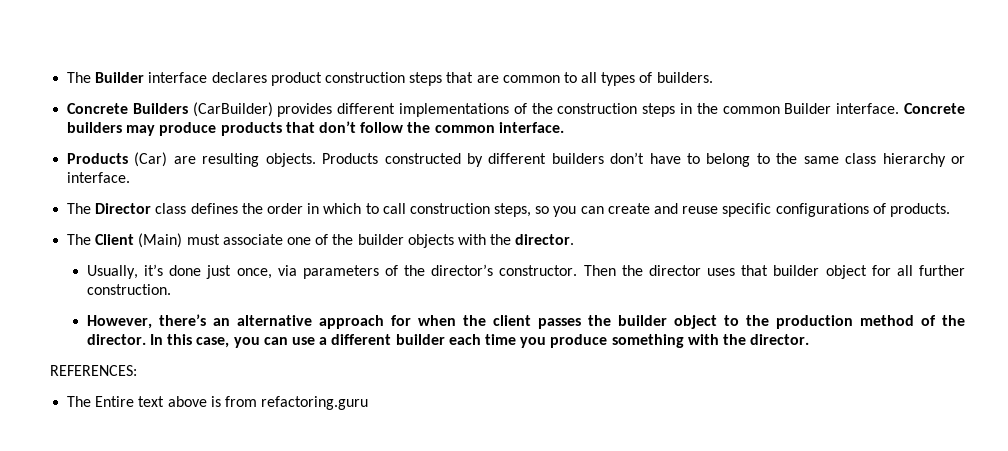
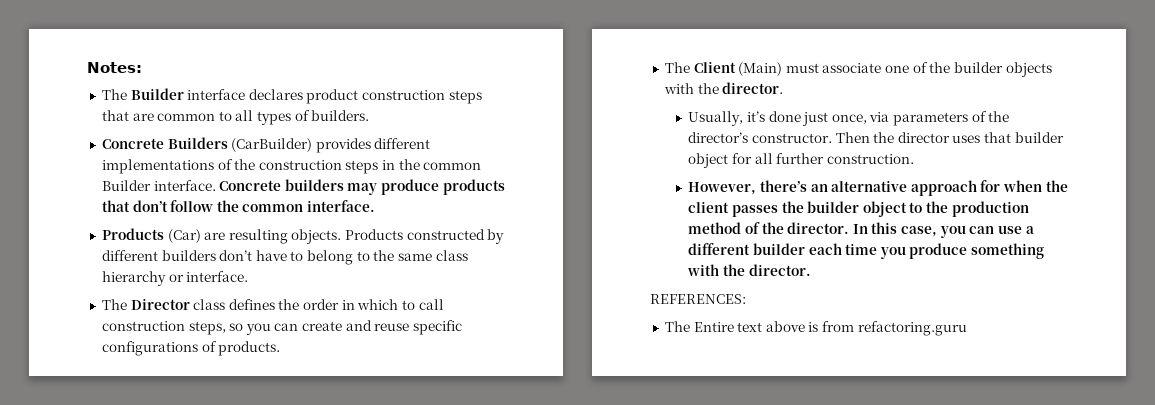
(67, 77) none -> [87,62,142,73] Notes: //

